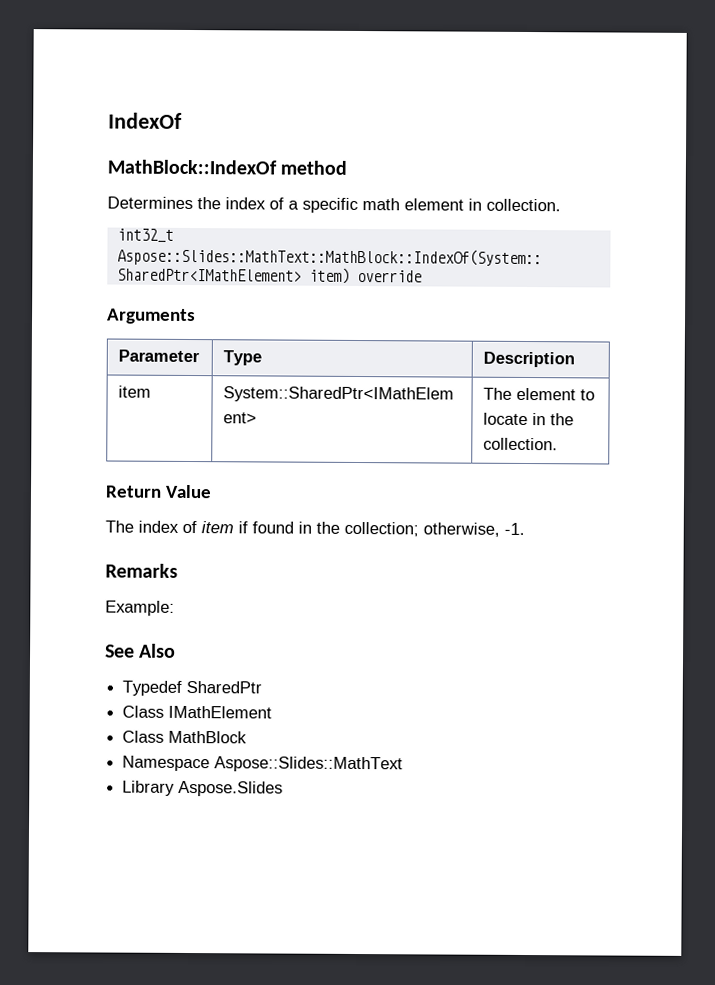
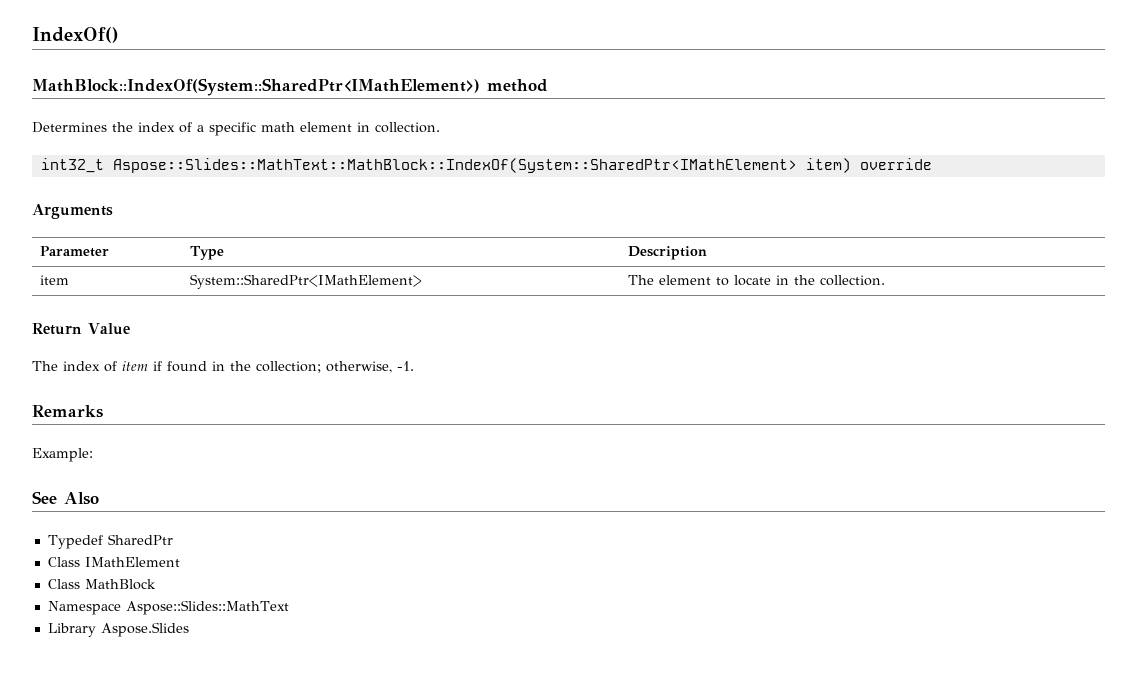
[108,112,182,129] [107,159,277,175] IndexOf // MathBlock::IndexOf -> [32,27,119,43] [32,78,480,96] IndexOf() // MathBlock::IndexOf(System::SharedPtr<IMathElement>)

